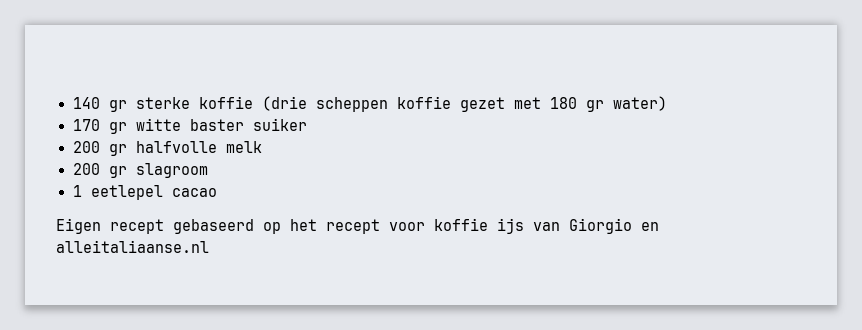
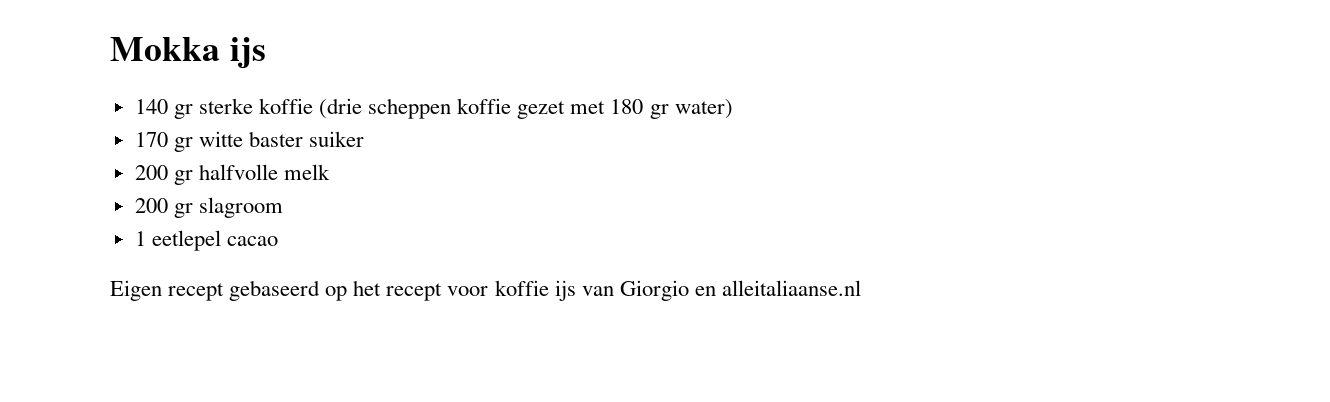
(72, 103) none -> [110,37,266,69] Mokka ijs //

